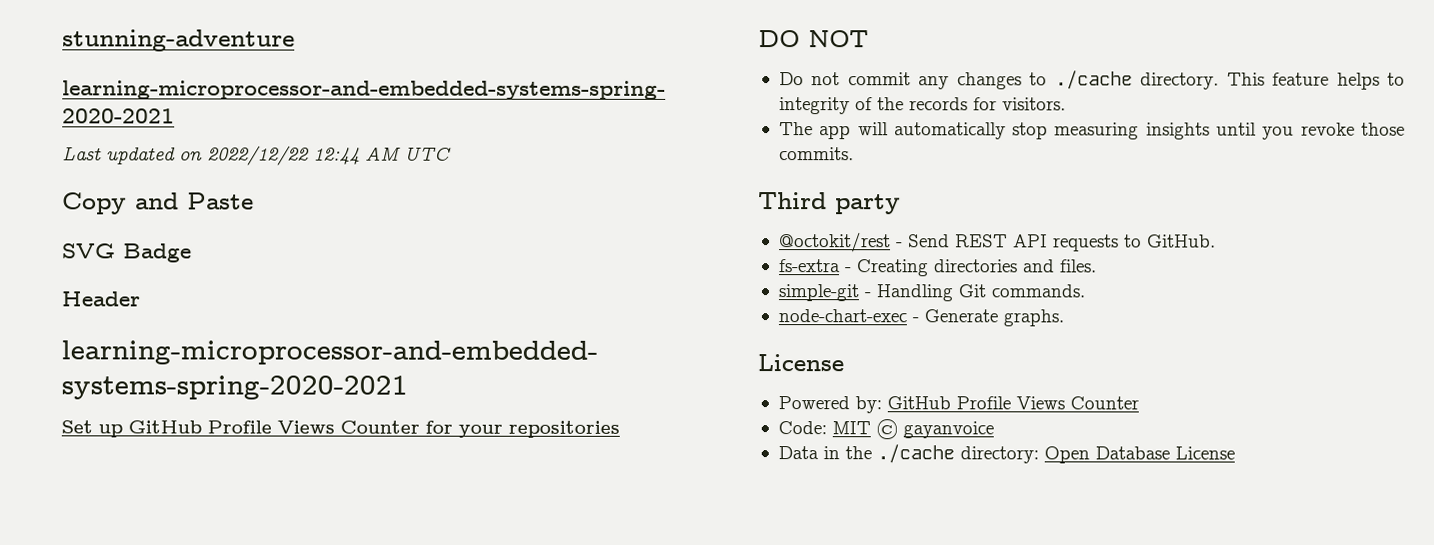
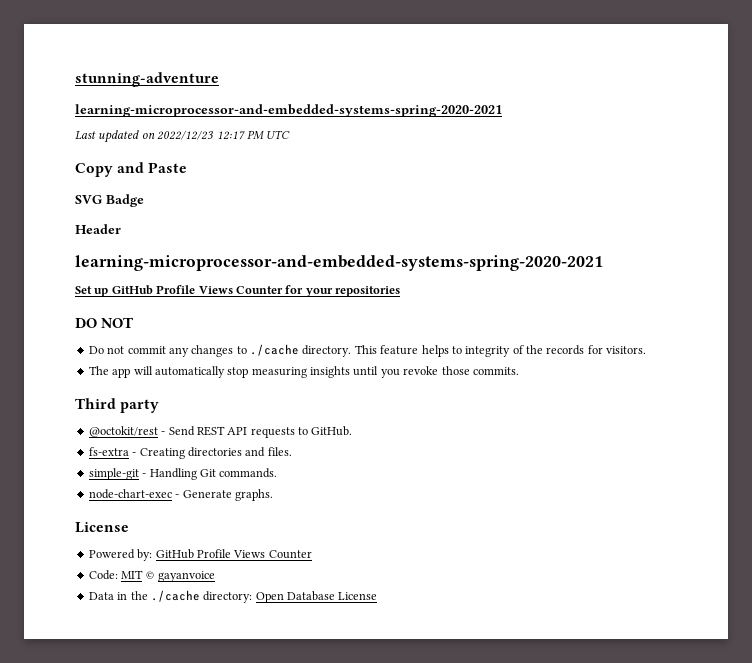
[207,145,401,166] 2022/12/22 12:44 AM -> [157,130,264,140] 2022/12/23 12:17 PM

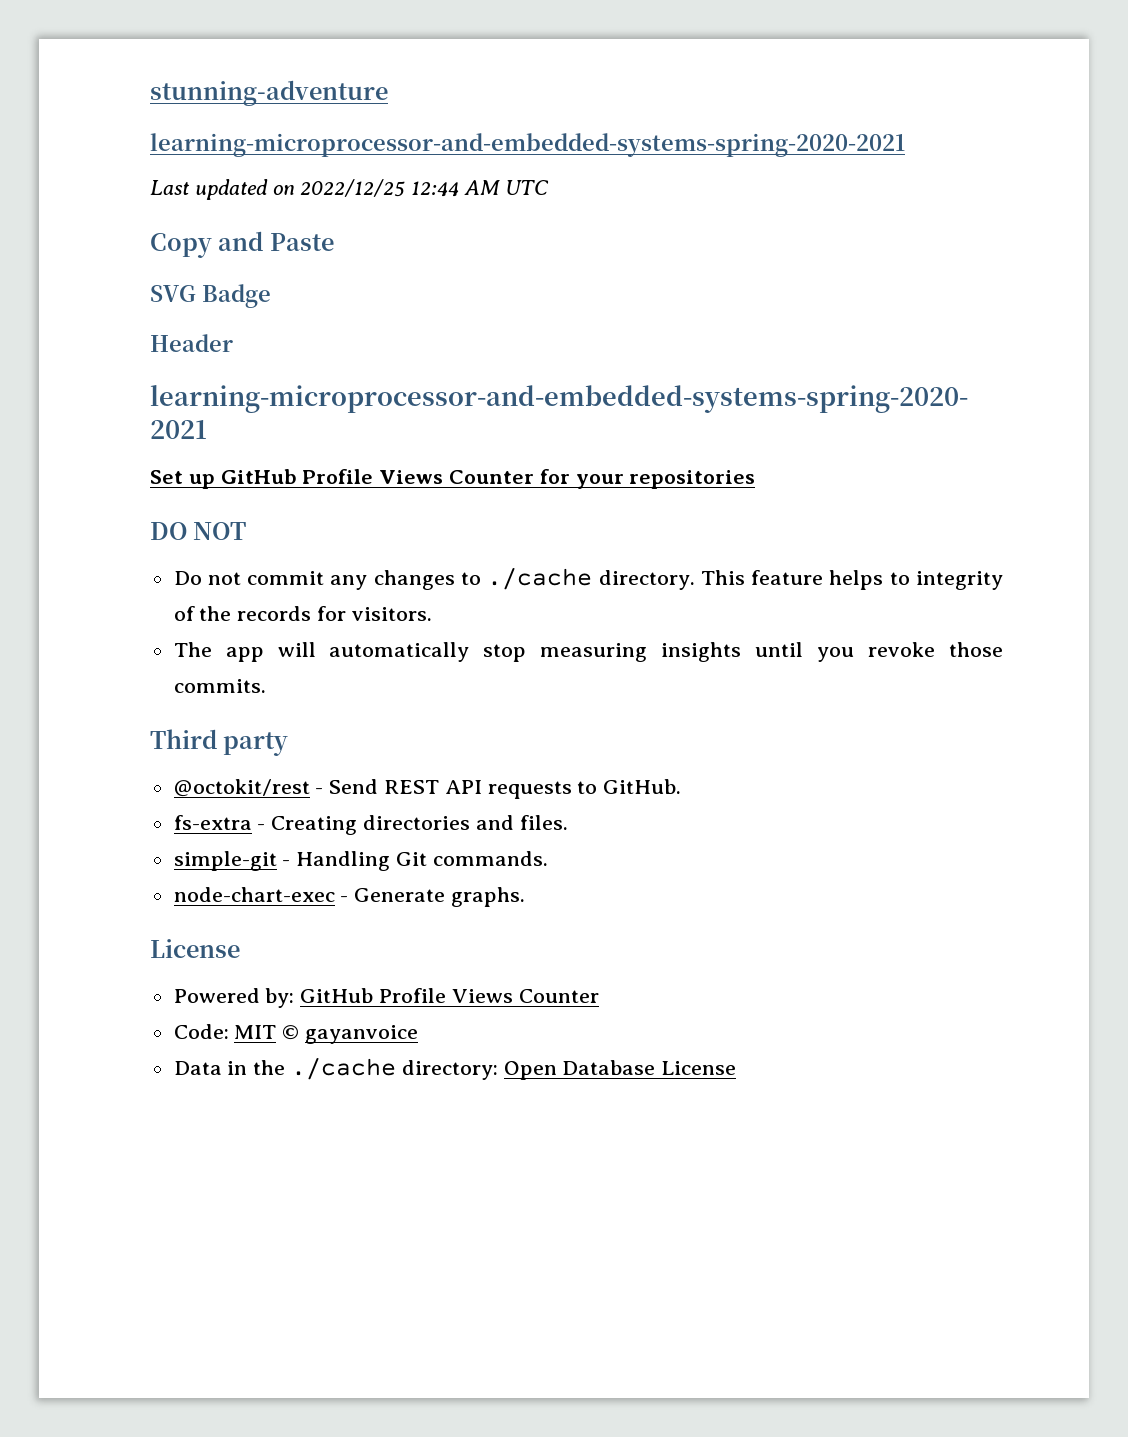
[157,130,264,140] 2022/12/23 12:17 PM -> [300,179,501,197] 2022/12/25 12:44 AM

